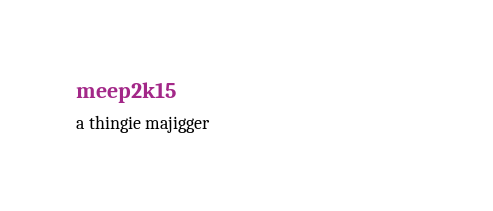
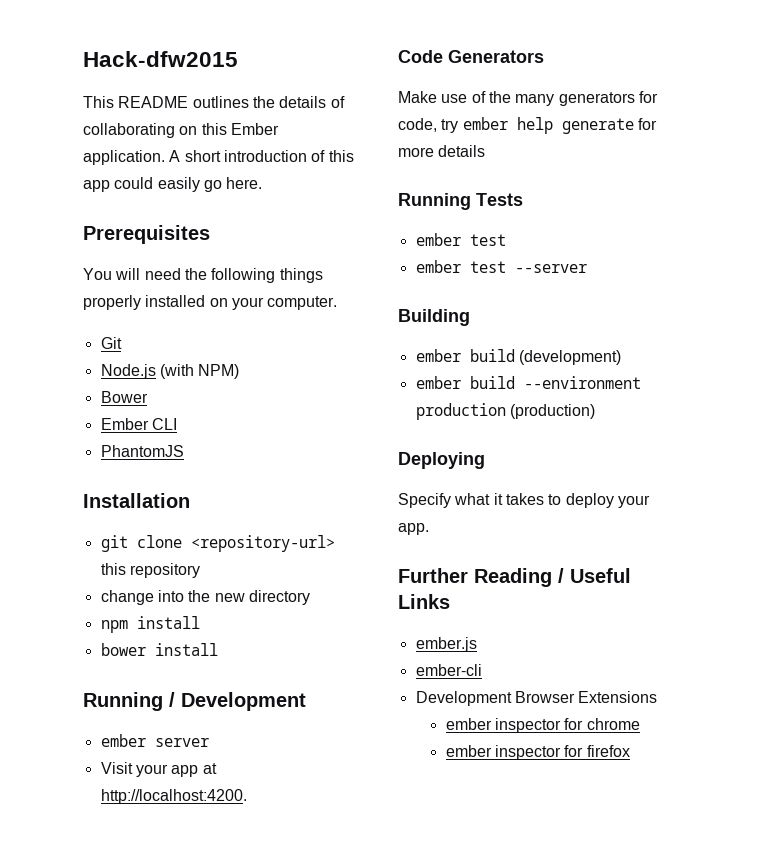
[76,82,176,103] [76,115,211,133] meep2k15 // a thingie majigger -> [83,51,238,67] [83,96,345,108] [83,123,279,138] [83,150,354,165] [83,177,263,192] [83,225,210,244] [83,268,323,283] [83,295,338,310] [100,337,122,349] [100,364,240,379] [100,391,148,403] [100,418,177,430] [100,445,184,457] [83,493,190,508] [100,535,335,552] [100,563,200,578] [100,590,310,605] [100,616,200,633] [100,643,218,656] [83,692,306,711] [100,734,209,747] [100,762,217,777] [100,789,247,804] [398,50,544,63] [398,91,658,106] [398,117,657,134] [398,145,486,157] [398,193,523,210] [415,233,506,246] [415,260,587,273] [398,309,470,326] [415,349,621,365] [415,376,641,389] [415,403,595,420] [398,452,485,469] [398,493,650,508] [398,523,429,535] [398,568,631,587] [398,594,450,609] [415,637,477,652] [415,664,482,676] [415,691,658,706] [445,718,640,733] [445,745,630,760] Hack-dfw2015 // This README outlines the details of collaborating on this Ember application. A short introduction of this app could easily go here. // Prerequisites // You will need the following things properly installed on your computer. // Git // Node.js (with NPM) // Bower // Ember CLI // PhantomJS // Installation // git clone <repository-url> this repository // change into the new directory // npm install // bower install // Running / Development // ember server // Visit your app at http://localhost:4200. // Code Generators // Make use of the many generators for code, try ember help generate for more details // Running Tests // ember test // ember test --server // Building // ember build (development) // ember build --environment production (production) // Deploying // Specify what it takes to deploy your app. // Further Reading / Useful Links // ember.js // ember-cli // Development Browser Extensions // ember inspector for chrome // ember inspector for firefox

